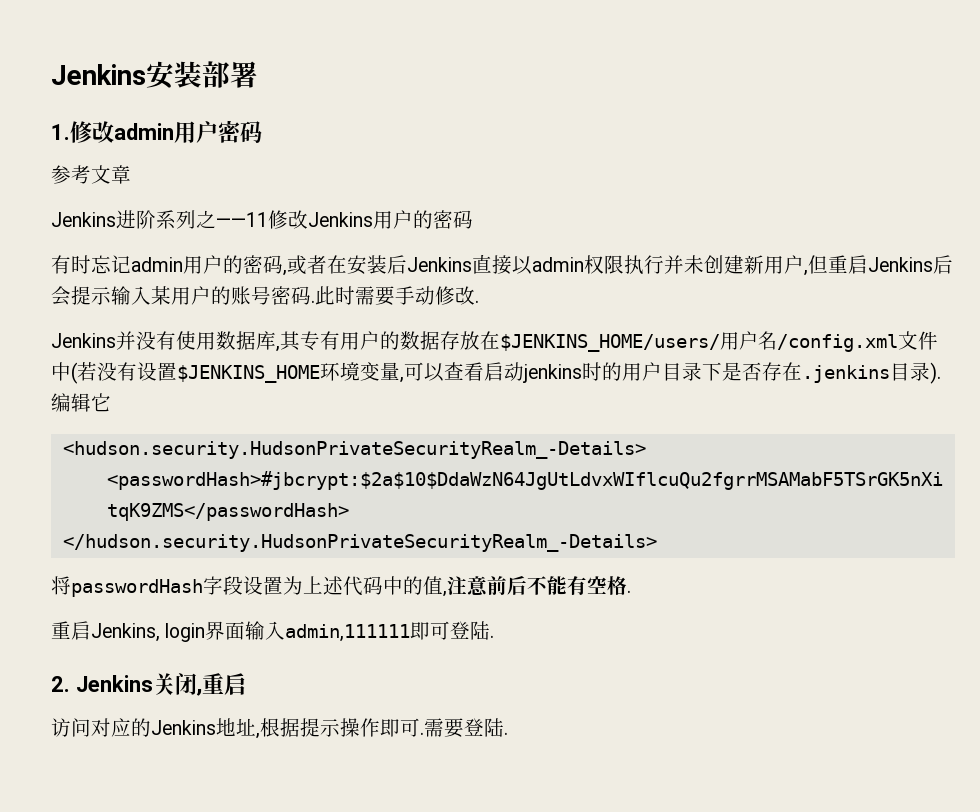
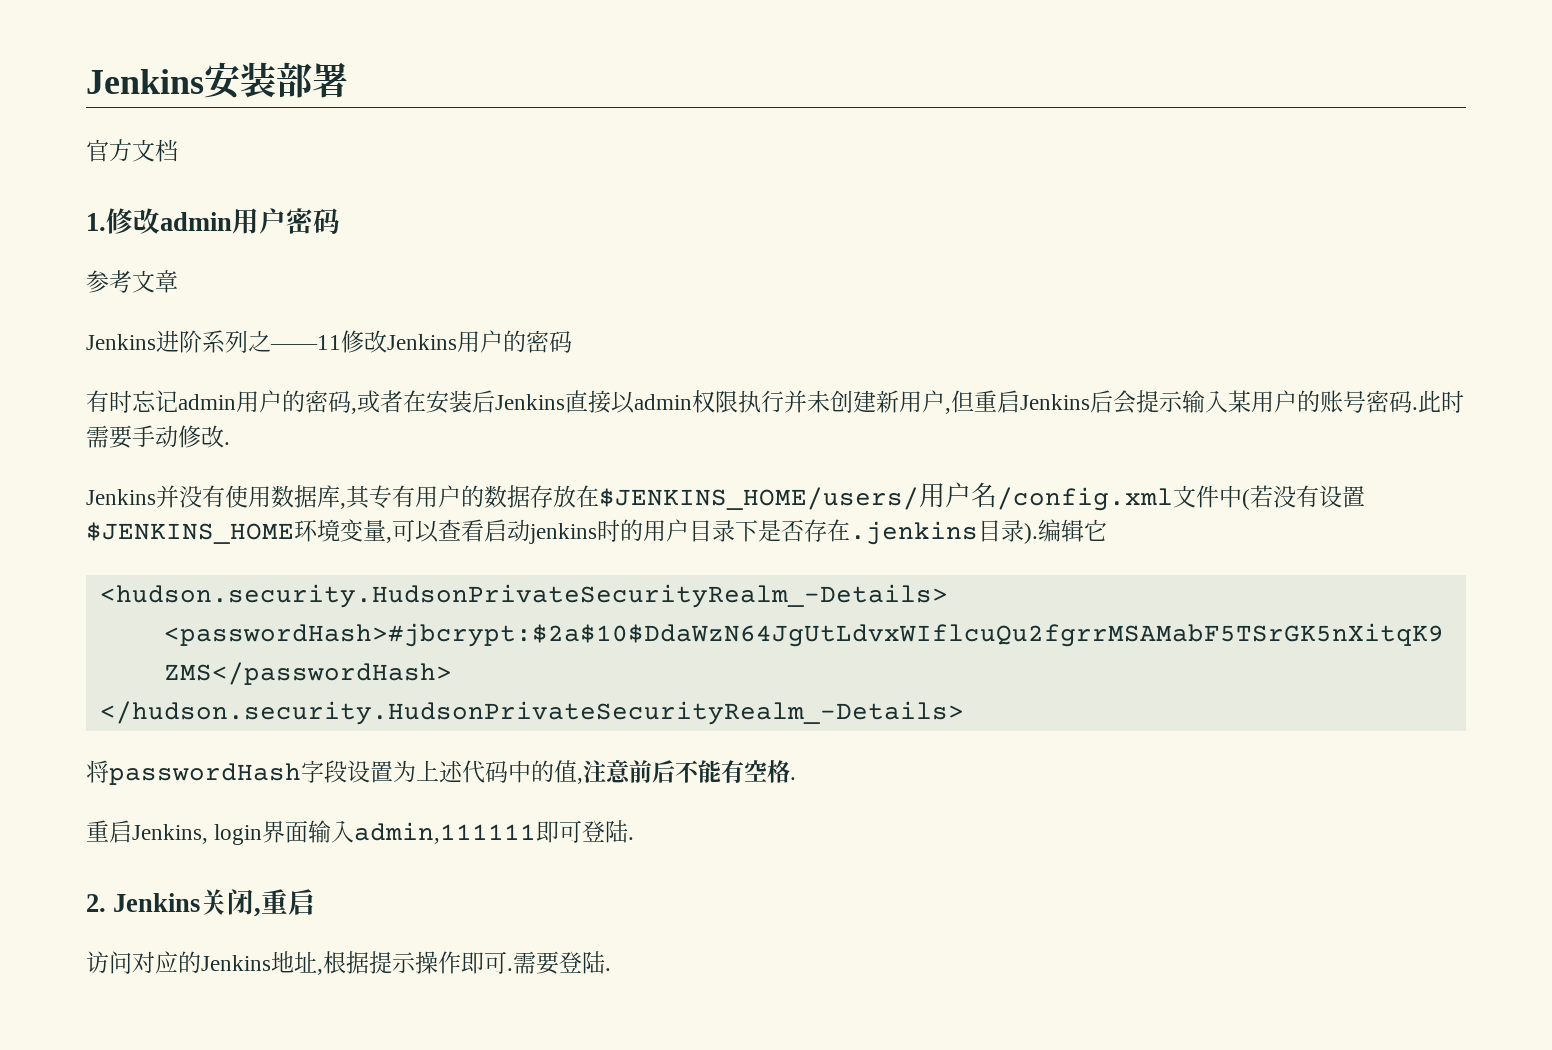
(258, 74) none -> [86,139,178,162] // 官方文档

